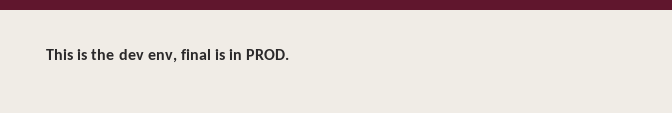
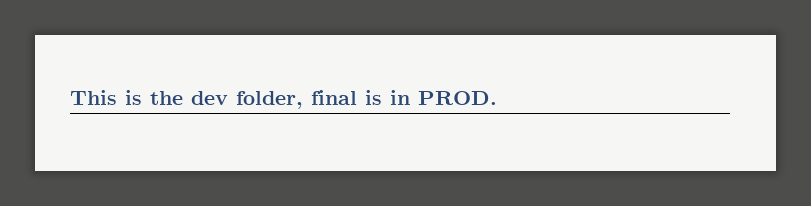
[147,52,177,63] env, -> [236,91,303,109] folder,

